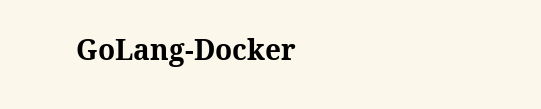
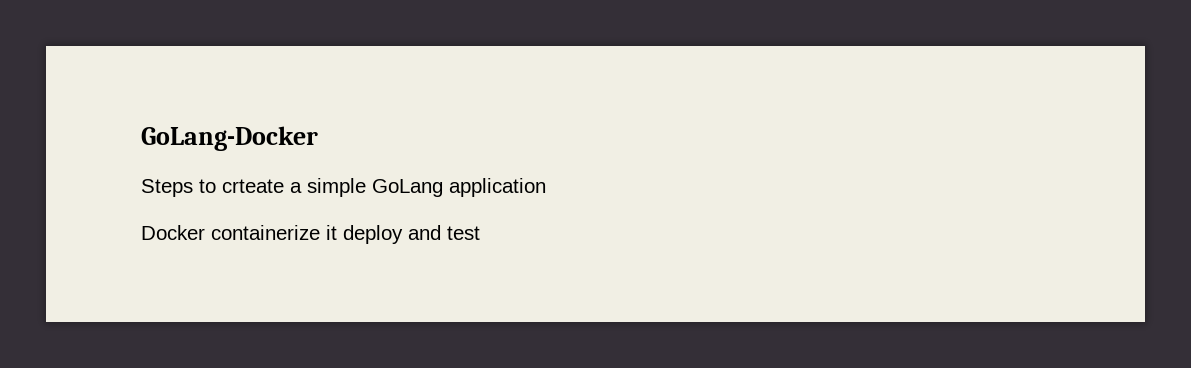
(296, 52) none -> [141,178,546,197] [141,225,480,244] // Steps to crteate a simple GoLang application // Docker containerize it deploy and test

